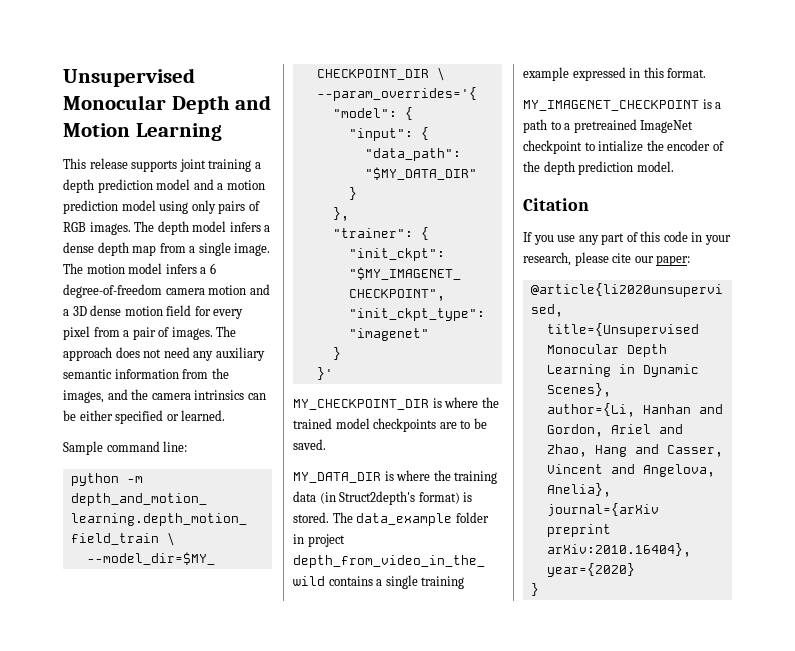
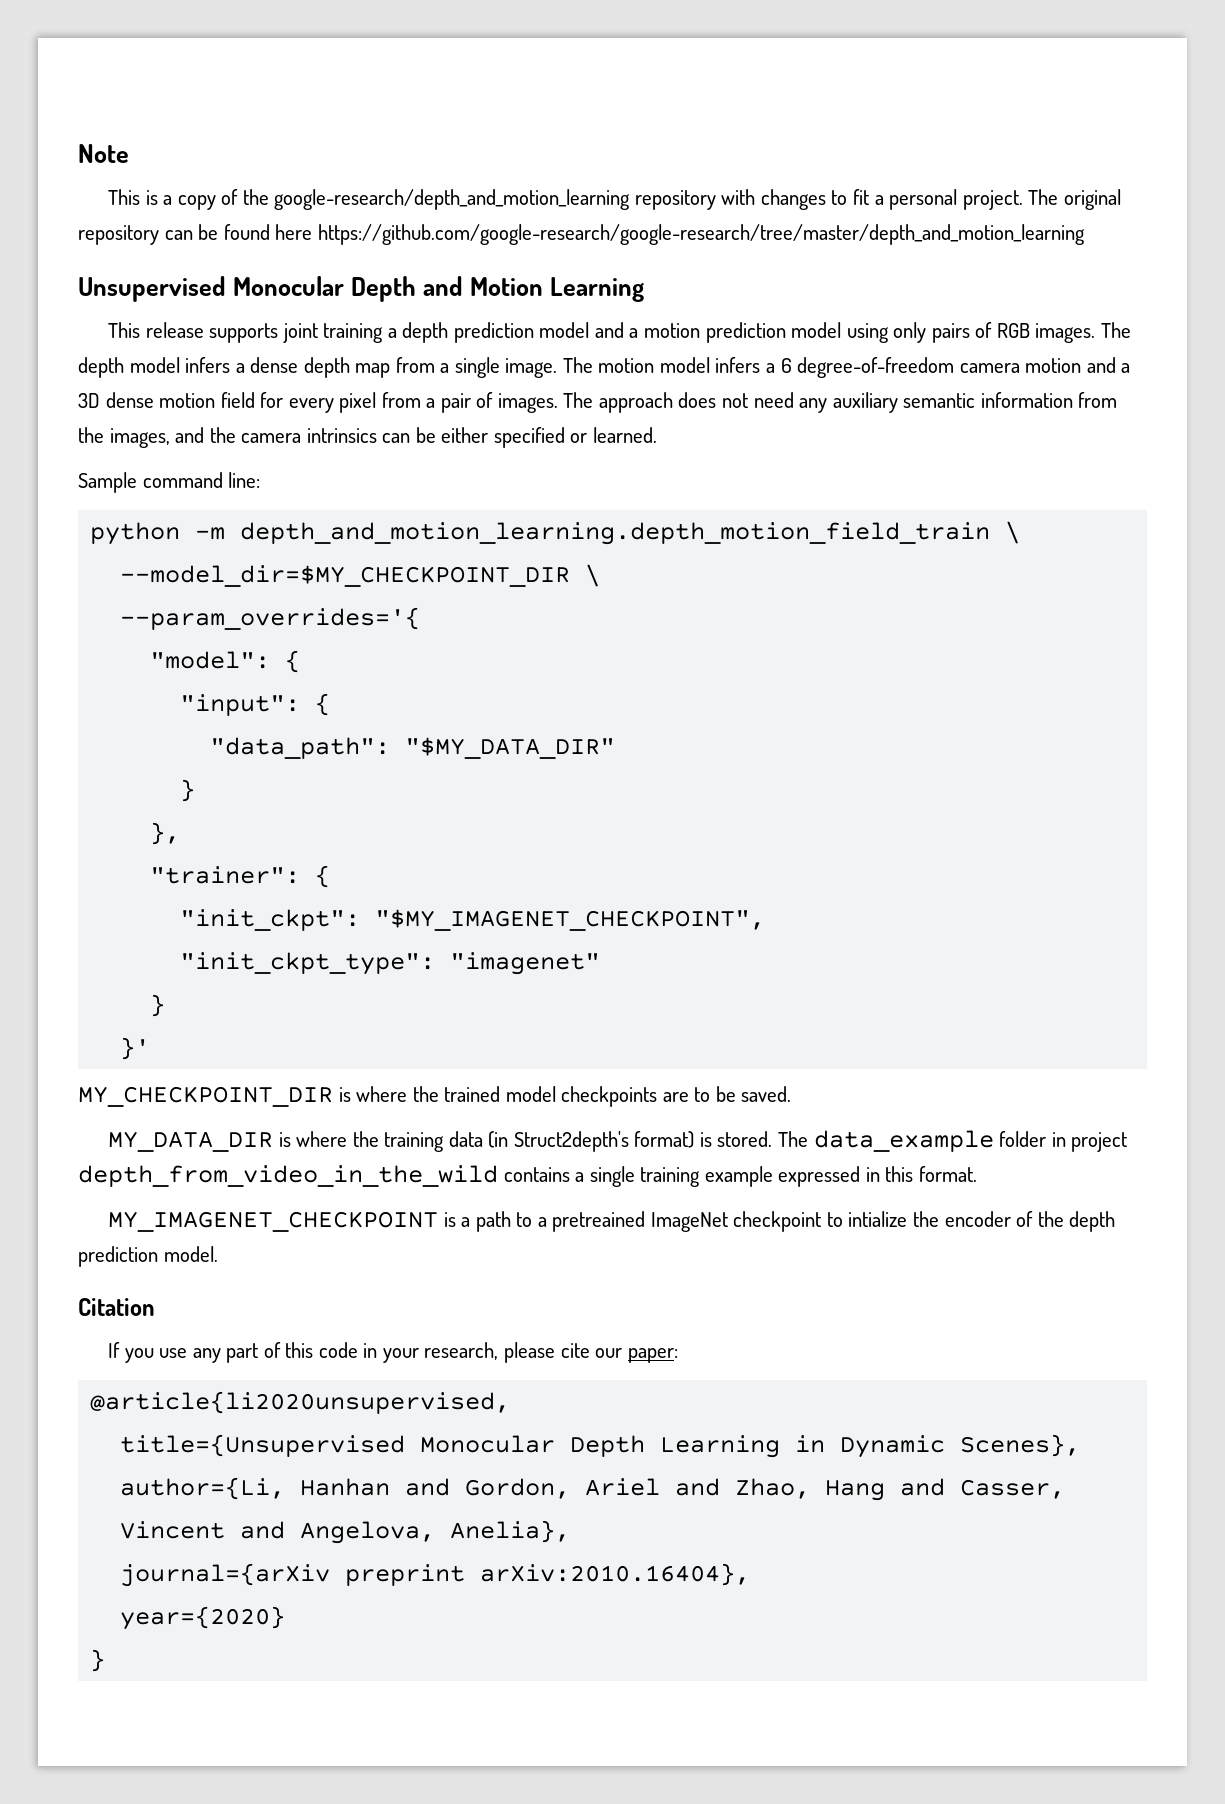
(63, 77) none -> [78,144,129,163] [108,189,1121,210] [78,224,1085,245] Note // This is a copy of the google-research/depth_and_motion_learning repository with changes to fit a personal project. The original repository can be found here https://github.com/google-research/google-research/tree/master/depth_and_motion_learning //

